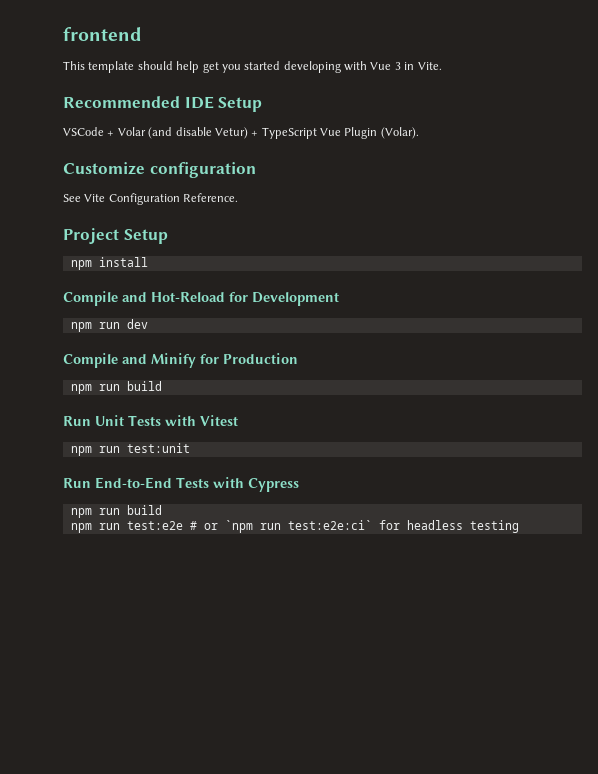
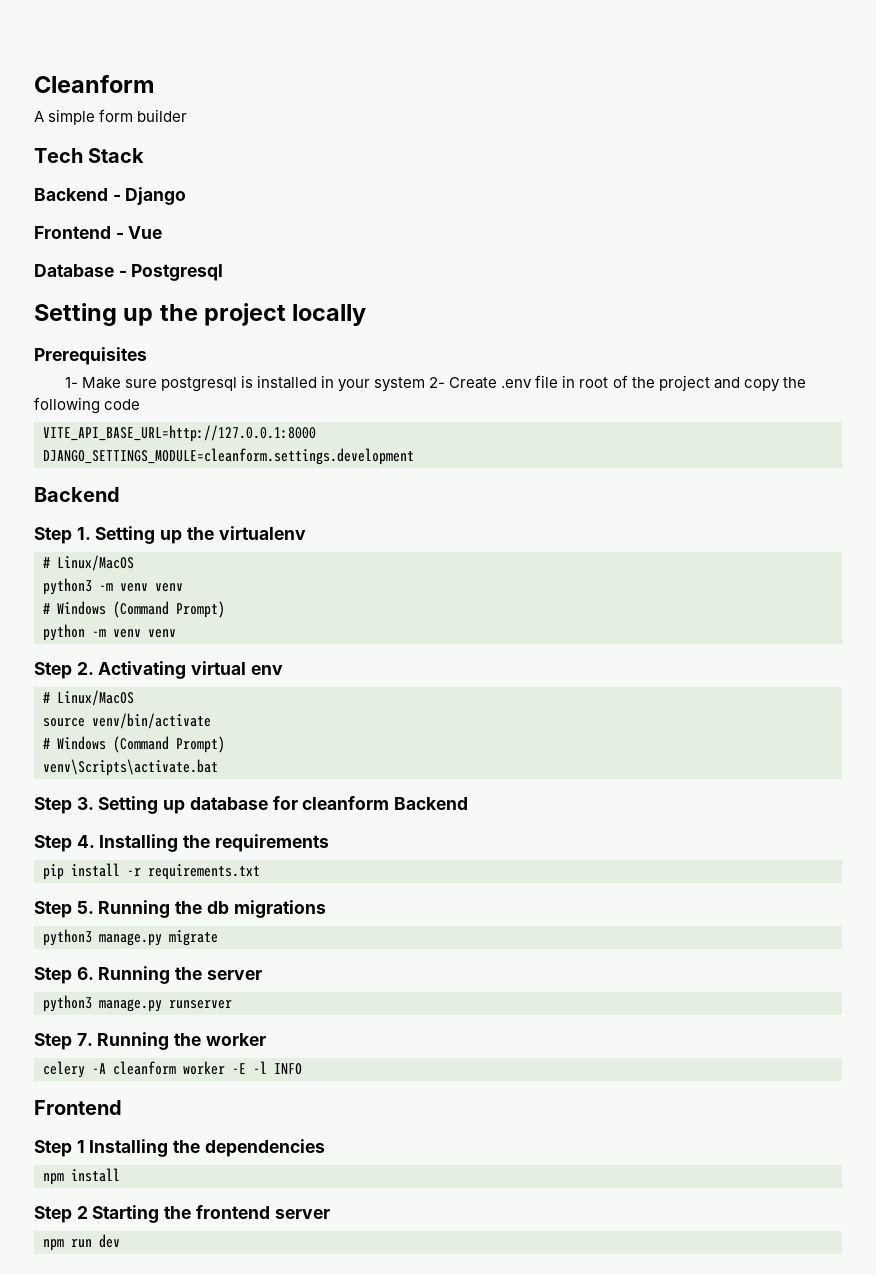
[63,27,142,41] [63,61,442,73] [63,96,263,112] [63,127,419,139] [63,162,256,178] [63,193,239,205] [63,228,168,244] [70,257,148,270] [63,291,339,306] [70,319,148,332] [63,353,298,368] [70,381,162,394] [63,415,238,426] [70,443,190,456] [63,477,299,492] [70,505,162,518] [70,520,519,533] frontend // This template should help get you started developing with Vue 3 in Vite. // Recommended IDE Setup // VSCode + Volar (and disable Vetur) + TypeScript Vue Plugin (Volar). // Customize configuration // See Vite Configuration Reference. // Project Setup // npm install // Compile and Hot-Reload for Development // npm run dev // Compile and Minify for Production // npm run build // Run Unit Tests with Vitest // npm run test:unit // Run End-to-End Tests with Cypress // npm run build // npm run test:e2e # or `npm run test:e2e:ci` for headless testing -> [34,75,154,93] [34,109,188,125] [34,148,145,163] [34,187,187,205] [34,226,163,239] [34,264,224,281] [34,303,367,326] [34,347,147,365] [64,375,806,392] [34,397,141,414] [43,425,316,442] [43,448,414,465] [34,487,120,502] [34,526,306,544] [43,555,134,571] [43,578,183,595] [43,601,225,618] [43,624,176,641] [34,661,283,679] [43,690,134,706] [43,713,211,729] [43,736,225,753] [43,759,218,776] [34,796,469,814] [34,834,329,852] [43,863,260,880] [34,900,326,918] [43,929,218,946] [34,966,262,984] [43,995,232,1012] [34,1032,266,1050] [43,1061,302,1078] [34,1100,122,1115] [34,1139,325,1157] [43,1168,120,1185] [34,1205,330,1223] [43,1234,120,1251] Cleanform // A simple form builder // Tech Stack // Backend - Django // Frontend - Vue // Database - Postgresql // Setting up the project locally // Prerequisites // 1- Make sure postgresql is installed in your system 2- Create .env file in root of the project and copy the following code // VITE_API_BASE_URL=http://127.0.0.1:8000 // DJANGO_SETTINGS_MODULE=cleanform.settings.development // Backend // Step 1. Setting up the virtualenv // # Linux/MacOS // python3 -m venv venv // # Windows (Command Prompt) // python -m venv venv // Step 2. Activating virtual env // # Linux/MacOS // source venv/bin/activate // # Windows (Command Prompt) // venv\Scripts\activate.bat // Step 3. Setting up database for cleanform Backend // Step 4. Installing the requirements // pip install -r requirements.txt // Step 5. Running the db migrations // python3 manage.py migrate // Step 6. Running the server // python3 manage.py runserver // Step 7. Running the worker // celery -A cleanform worker -E -l INFO // Frontend // Step 1 Installing the dependencies // npm install // Step 2 Starting the frontend server // npm run dev

